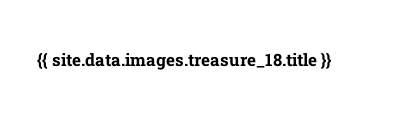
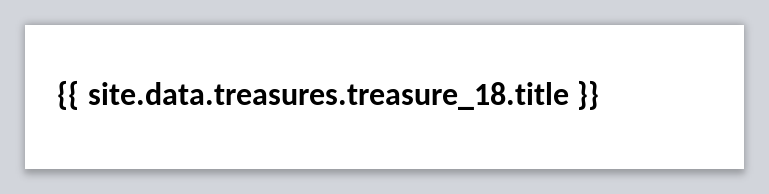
[51,53,317,70] site.data.images.treasure_18.title -> [87,82,569,110] site.data.treasures.treasure_18.title

